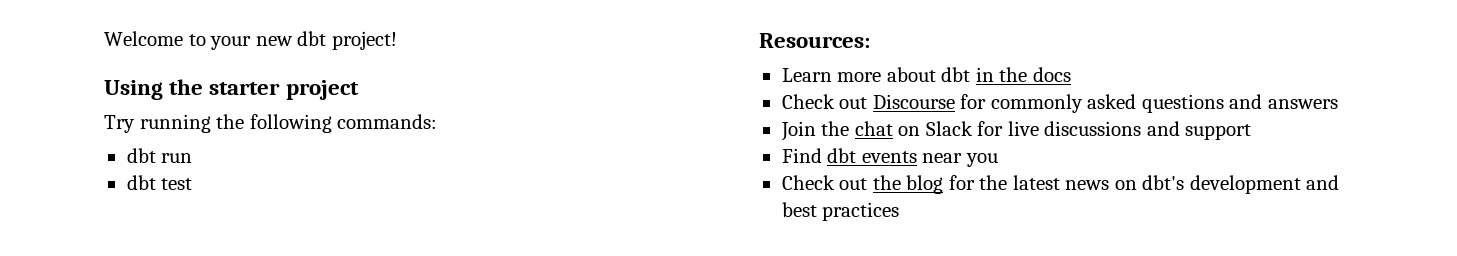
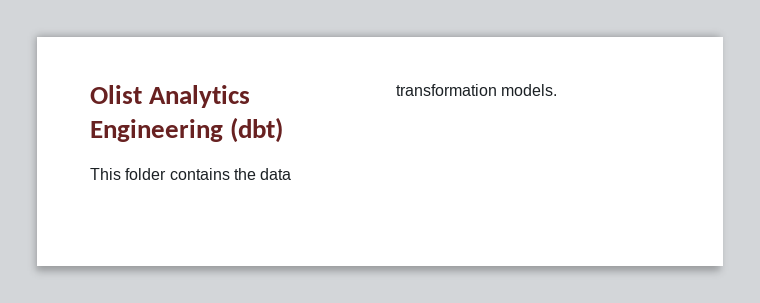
[104,31,397,50] [104,79,359,100] [104,114,438,133] [126,148,193,163] [126,175,193,190] [759,33,870,48] [781,67,1071,82] [781,94,1338,113] [780,121,1252,141] [781,148,998,167] [781,175,1340,194] [781,202,900,221] Welcome to your new dbt project! // Using the starter project // Try running the following commands: // dbt run // dbt test // Resources: // Learn more about dbt in the docs // Check out Discourse for commonly asked questions and answers // Join the chat on Slack for live discussions and support // Find dbt events near you // Check out the blog for the latest news on dbt's development and best practices -> [90,85,251,108] [90,117,284,143] [90,168,292,180] [396,84,558,96] Olist Analytics Engineering (dbt) // This folder contains the data transformation models.

